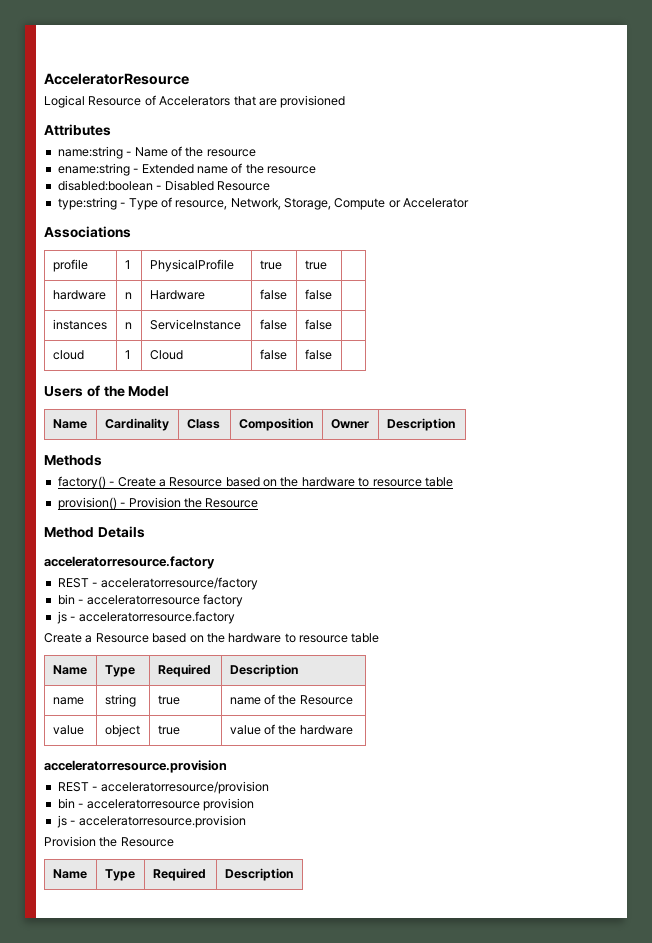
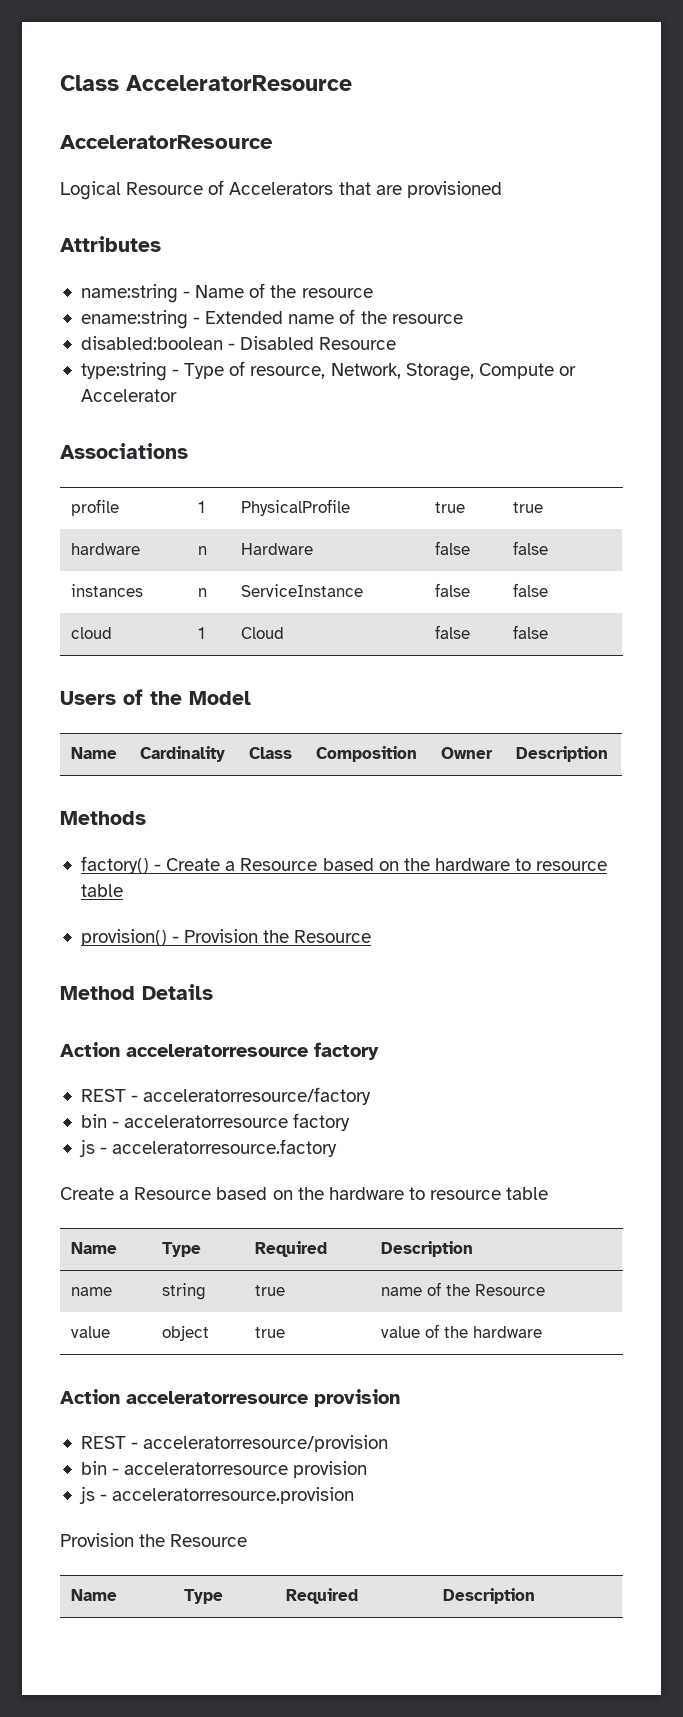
(44, 79) none -> [60,75,352,91] Class AcceleratorResource //
[44,556,215,569] acceleratorresource.factory -> [60,1042,379,1060] Action acceleratorresource factory
[44,760,227,773] acceleratorresource.provision -> [60,1389,400,1407] Action acceleratorresource provision

